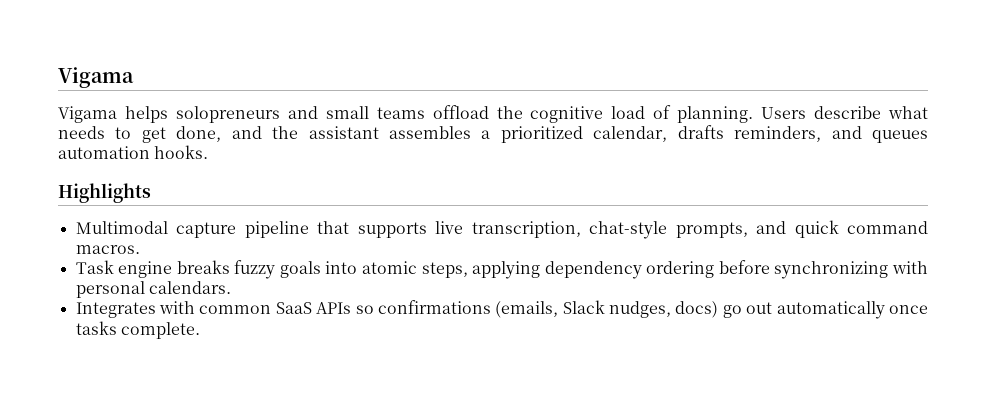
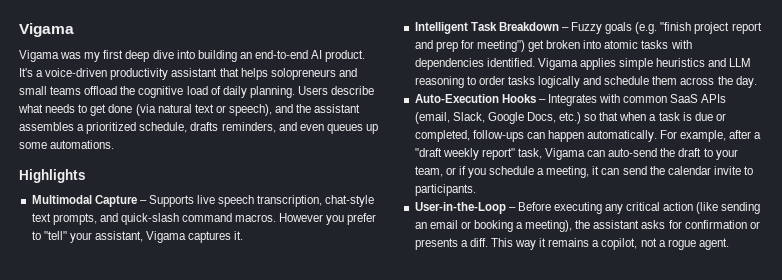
(117, 114) none -> [60,50,366,62] [19,68,239,80] was my first deep dive into building an end-to-end AI product. It's a voice-driven productivity assistant that
(672, 112) none -> [222,86,247,98] daily
[176,126,222,142] done, -> [108,104,272,116] done (via natural text or speech),
[593,126,668,142] calendar, -> [139,122,188,133] schedule,
[872,130,929,143] [58,145,209,159] [58,183,151,203] [75,221,464,238] queues automation hooks. // Highlights // Multimodal capture pipeline that supports live -> [299,124,378,134] [19,140,115,149] [19,169,86,183] [31,195,255,207] even queues up some automations. // Highlights // Multimodal Capture – Supports live speech
(668, 230) none -> [31,213,51,222] text
[794,220,839,238] quick -> [120,213,179,225] quick-slash
[75,260,929,279] [75,281,231,298] // Task engine breaks fuzzy goals into atomic steps, applying dependency ordering before synchronizing with personal calendars. // -> [279,213,377,225] [31,231,244,243] [414,22,762,34] [414,40,692,52] [414,58,752,70] [414,76,757,88] [414,94,546,103] However you prefer to "tell" your assistant, Vigama captures it. // Intelligent Task Breakdown – Fuzzy goals (e.g. "finish project report and prep for meeting") get broken into atomic tasks with dependencies identified. Vigama applies simple heuristics and LLM reasoning to order tasks logically and schedule them across the day. // Auto-Execution Hooks –
[355,300,928,319] [75,321,200,339] so confirmations (emails, Slack nudges, docs) go out automatically once tasks complete. -> [414,112,726,124] [414,130,762,142] [414,148,738,160] [414,166,754,178] [414,184,476,196] [414,202,761,214] [414,220,760,232] [414,238,729,250] (email, Slack, Google Docs, etc.) so that when a task is due or completed, follow-ups can happen automatically. For example, after a "draft weekly report" task, Vigama can auto-send the draft to your team, or if you schedule a meeting, it can send the calendar invite to participants. // User-in-the-Loop – Before executing any critical action (like sending an email or booking a meeting), the assistant asks for confirmation or presents a diff. This way it remains a copilot, not a rogue agent.

